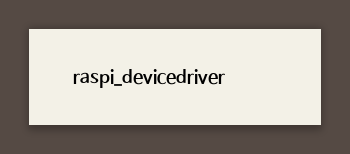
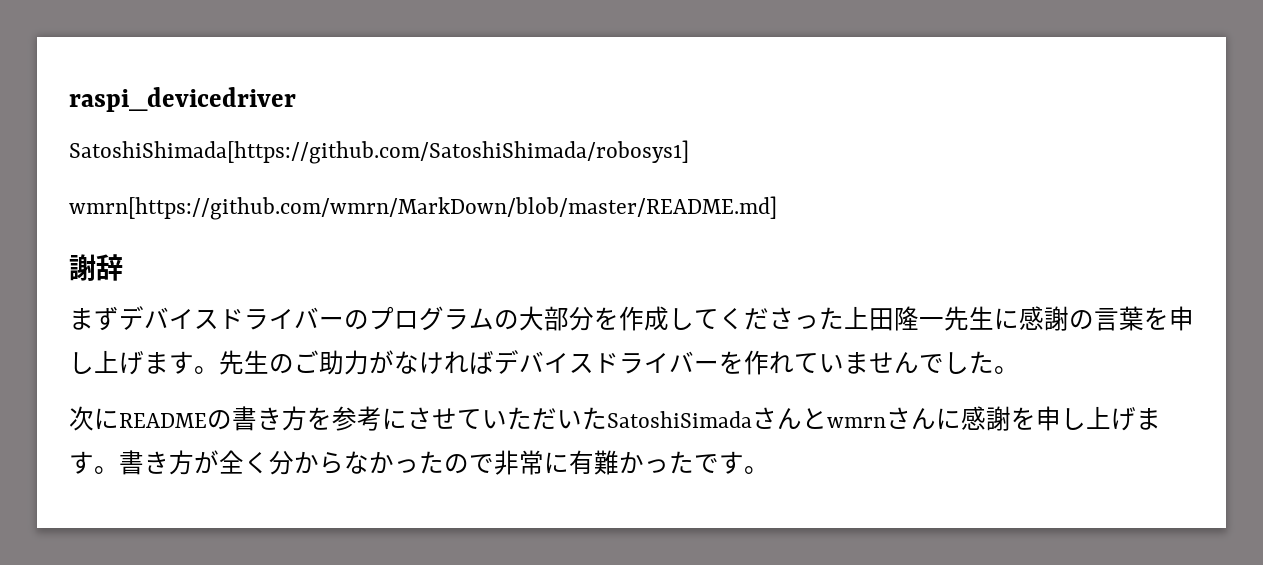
(225, 78) none -> [69,140,689,164] [69,196,777,220] [69,254,123,281] [69,306,1194,331] [69,350,1019,375] [69,406,1161,431] [69,450,769,475] // SatoshiShimada[https://github.com/SatoshiShimada/robosys1] // wmrn[https://github.com/wmrn/MarkDown/blob/master/README.md] // 謝辞 // まずデバイスドライバーのプログラムの大部分を作成してくださった上田隆一先生に感謝の言葉を申し上げます。先生のご助力がなければデバイスドライバーを作れていませんでした。 // 次にREADMEの書き方を参考にさせていただいたSatoshiSimadaさんとwmrnさんに感謝を申し上げます。書き方が全く分からなかったので非常に有難かったです。

